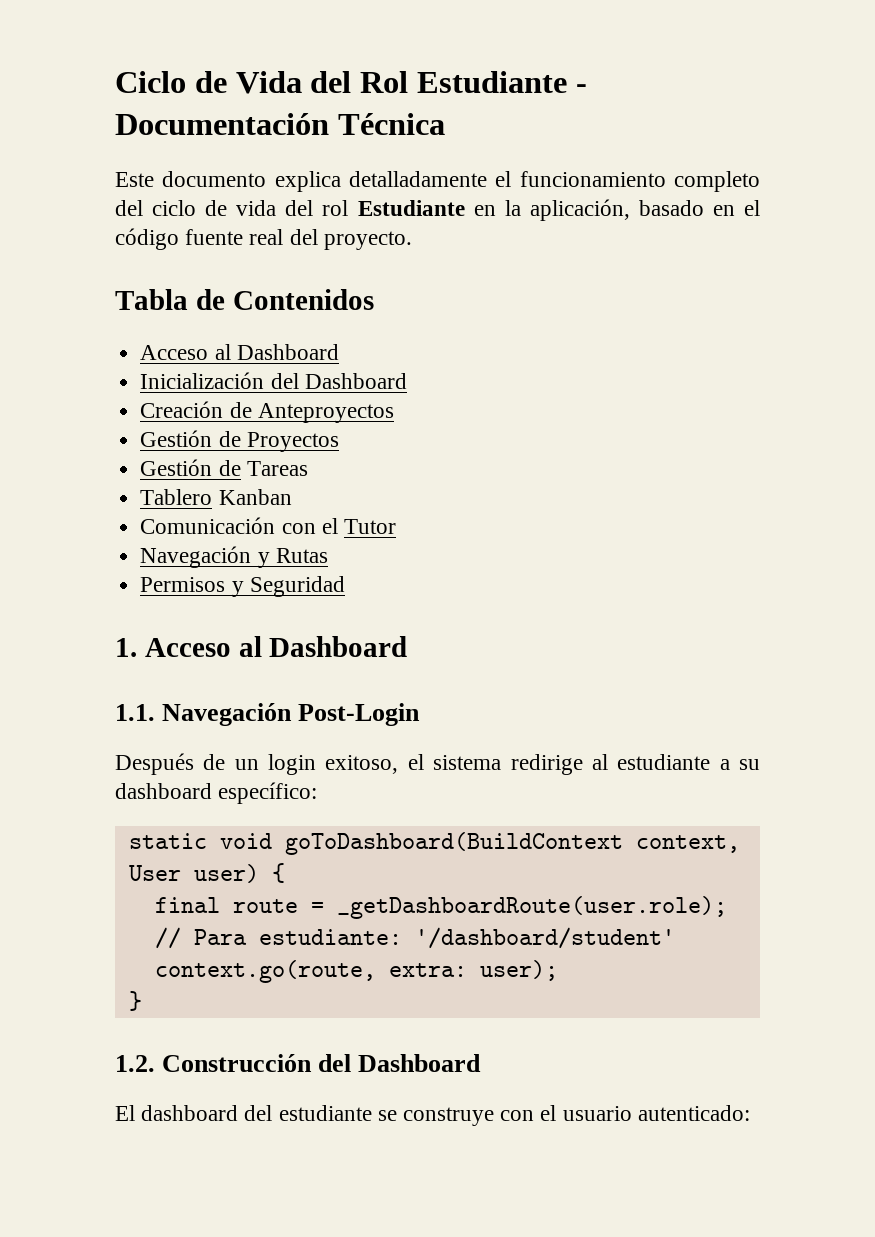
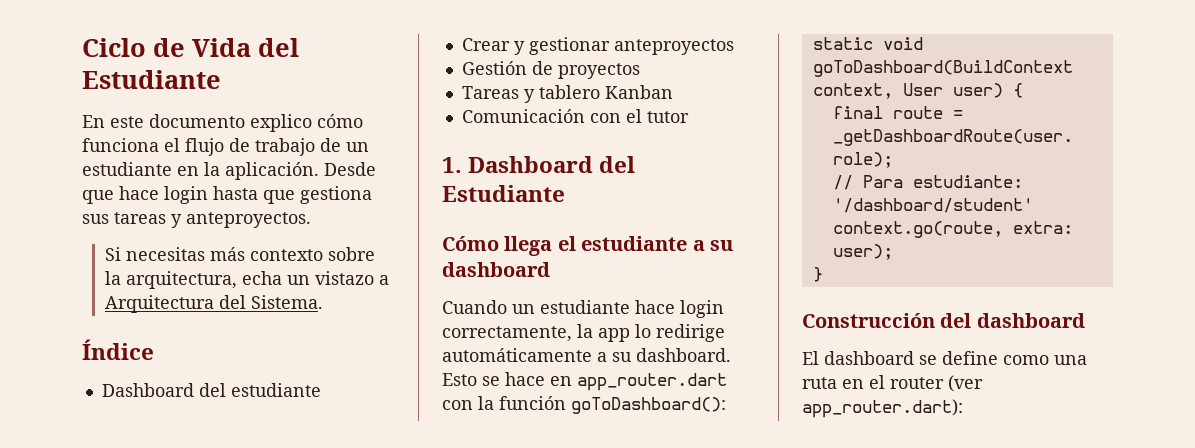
[360,71,587,93] [115,113,445,135] [115,171,760,192] [115,199,761,221] [115,228,412,250] [115,289,374,310] [140,344,339,360] [140,372,407,389] [140,401,394,423] [140,430,339,452] [140,459,241,476] Rol Estudiante - Documentación Técnica // Este documento explica detalladamente el funcionamiento completo del ciclo de vida del rol Estudiante en la aplicación, basado en el código fuente real del proyecto. // Tabla de Contenidos // Acceso al Dashboard // Inicialización del Dashboard // Creación de Anteproyectos // Gestión de Proyectos // Gestión de -> [82,70,221,89] [82,114,363,132] [82,138,369,156] [82,162,376,180] [82,186,372,204] [82,212,311,228] [104,247,375,261] [104,271,389,289] [104,295,323,313] [82,339,154,360] [101,383,321,397] [461,37,734,55] [461,61,640,79] Estudiante // En este documento explico cómo funciona el flujo de trabajo de un estudiante en la aplicación. Desde que hace login hasta que gestiona sus tareas y anteproyectos. // Si necesitas más contexto sobre la arquitectura, echa un vistazo a Arquitectura del Sistema. // Índice // Dashboard del estudiante // Crear y gestionar anteproyectos // Gestión de proyectos //
[140,489,213,505] // Tablero -> [523,85,600,103] y tablero
[343,519,396,534] [140,546,328,568] [140,576,345,597] Tutor // Navegación y Rutas // Permisos y Seguridad -> [646,111,689,123] tutor
[144,636,408,657] [115,703,421,726] [115,753,760,775] [115,782,318,804] Acceso al Dashboard // 1.1. Navegación Post-Login // Después de un login exitoso, el sistema redirige al estudiante a su dashboard específico: -> [468,156,636,173] [442,185,565,202] [442,236,733,256] [442,262,550,277] [442,300,724,318] [442,324,725,342] [442,348,731,362] [442,372,727,391] [442,396,726,414] Dashboard del Estudiante // Cómo llega el estudiante a su dashboard // Cuando un estudiante hace login correctamente, la app lo redirige automáticamente a su dashboard. Esto se hace en app_router.dart con la función goToDashboard():
[115,1055,155,1072] 1.2. -> (823, 274) none
[358,1054,482,1072] Dashboard -> [976,313,1085,328] dashboard
[244,1105,750,1126] del estudiante se construye con el usuario autenticado: -> [919,351,1087,365] [802,375,983,392] [802,399,963,418] se define como una ruta en el router (ver app_router.dart):

